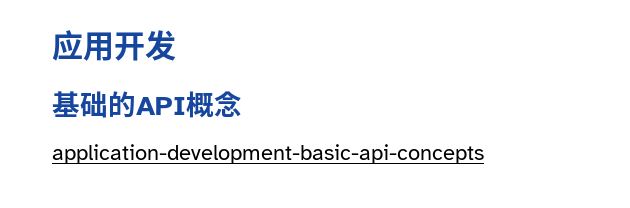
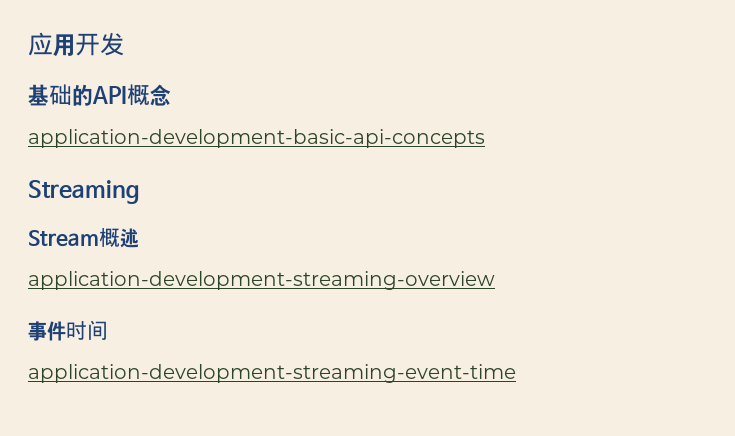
(484, 154) none -> [28,180,140,204] [28,228,139,248] [28,271,495,290] [28,320,108,341] [28,364,516,383] // Streaming // Stream概述 // application-development-streaming-overview // 事件时间 // application-development-streaming-event-time

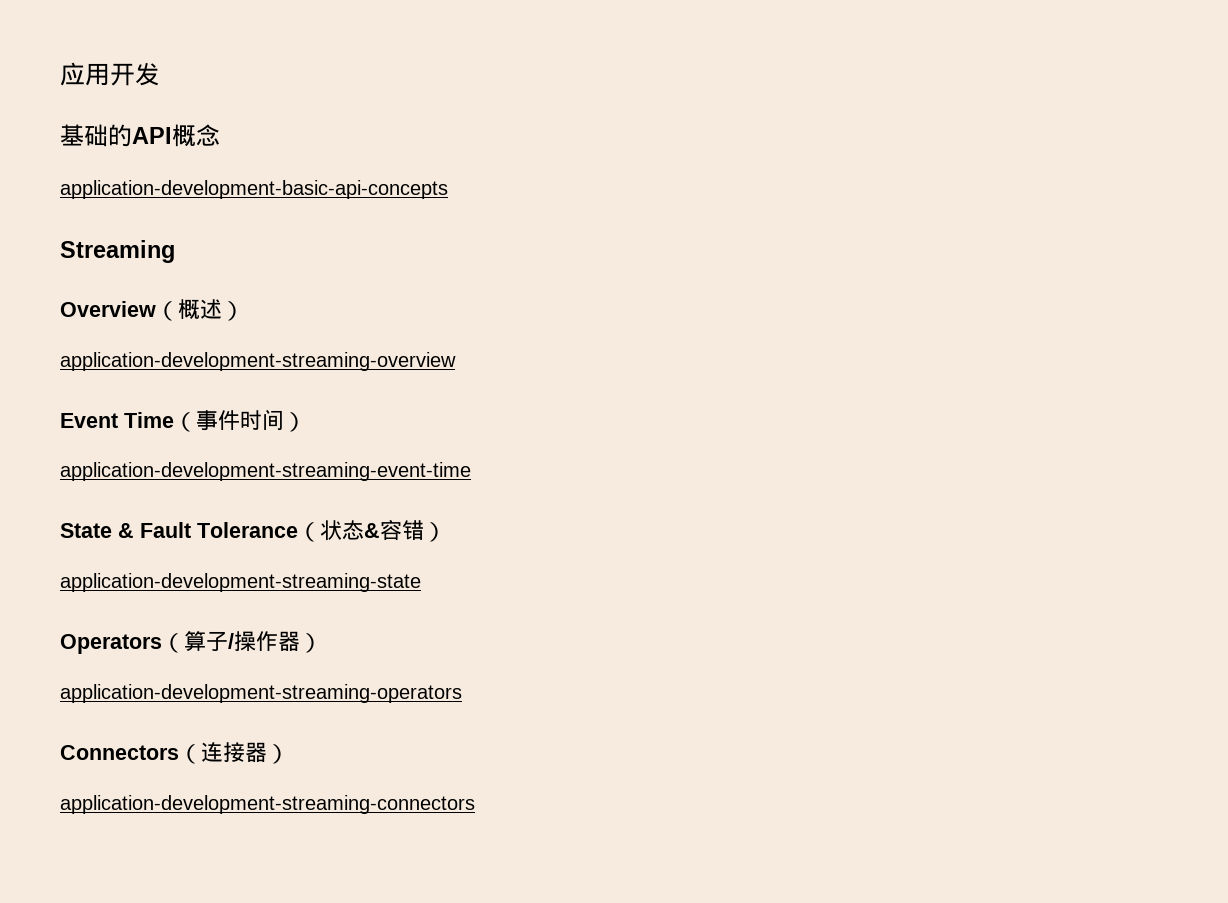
[28,230,99,247] Stream -> [60,301,178,321] Overview（
(139, 238) none -> [222,301,244,321] ）
(495, 280) none -> [60,412,196,432] Event Time（
(108, 330) none -> [284,412,306,432] ）
(516, 373) none -> [60,520,446,542] [60,573,421,592] [60,631,322,654] [60,684,462,703] [60,742,289,764] [60,795,475,814] // State & Fault Tolerance（状态&容错） // application-development-streaming-state // Operators（算子/操作器） // application-development-streaming-operators // Connectors（连接器） // application-development-streaming-connectors

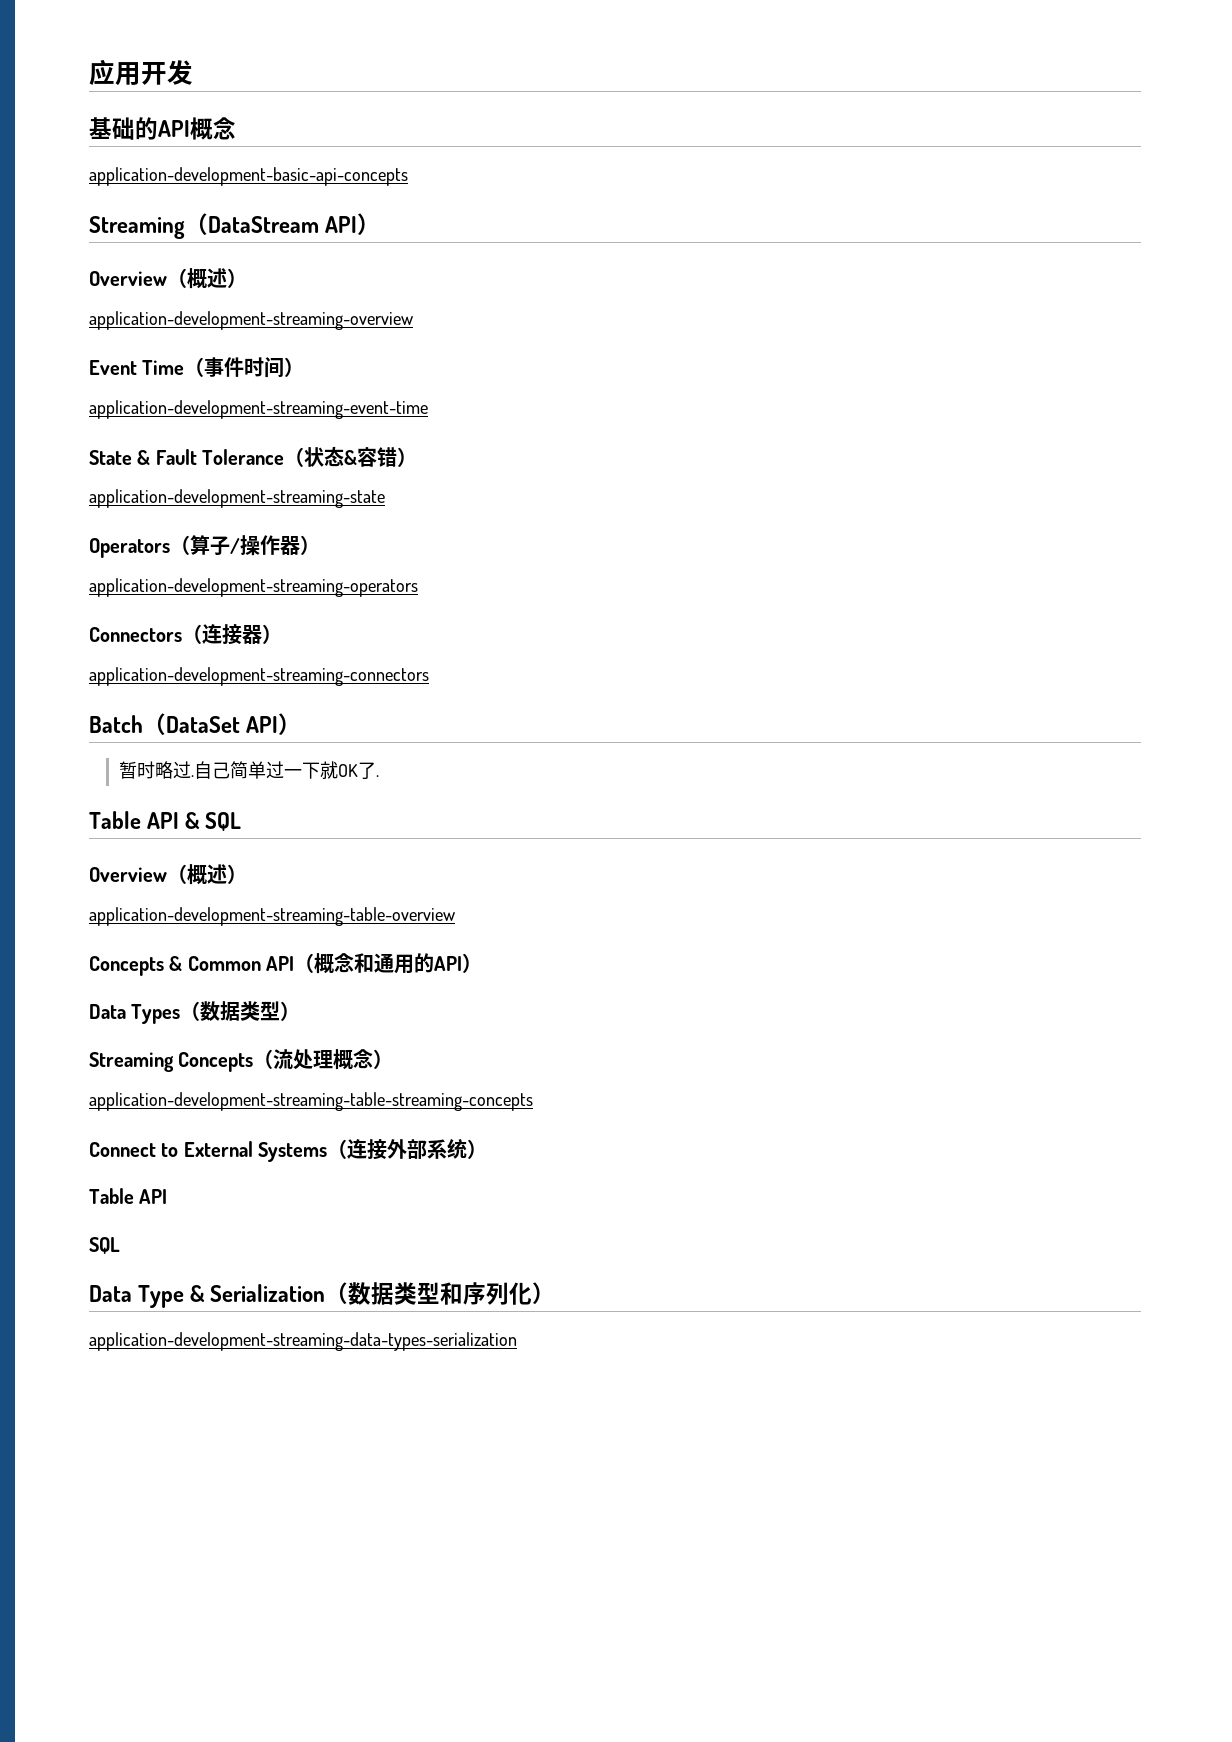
(175, 251) none -> [185,213,381,235] （DataStream API）
(475, 804) none -> [89,713,302,735] [118,761,379,779] [89,811,242,831] [89,864,247,885] [89,907,455,926] [89,953,483,976] [89,1001,301,1024] [89,1049,394,1072] [89,1092,533,1111] [89,1138,488,1162] [89,1188,168,1204] [89,1237,120,1254] [89,1282,556,1308] [89,1332,517,1351] // Batch（DataSet API） // 暂时略过.自己简单过一下就OK了. // Table API & SQL // Overview（概述） // application-development-streaming-table-overview // Concepts & Common API（概念和通用的API） // Data Types（数据类型） // Streaming Concepts（流处理概念） // application-development-streaming-table-streaming-concepts // Connect to External Systems（连接外部系统） // Table API // SQL // Data Type & Serialization（数据类型和序列化） // application-development-streaming-data-types-serialization

